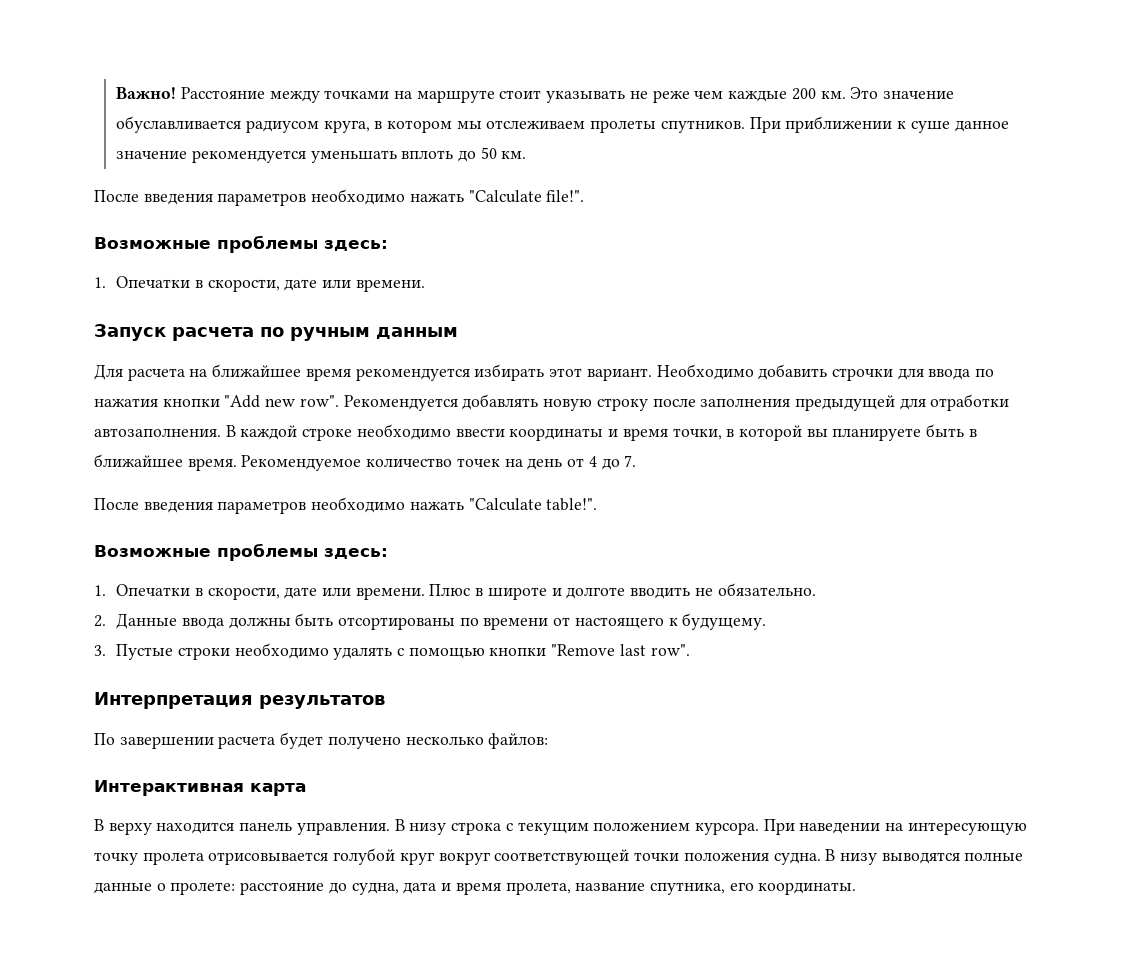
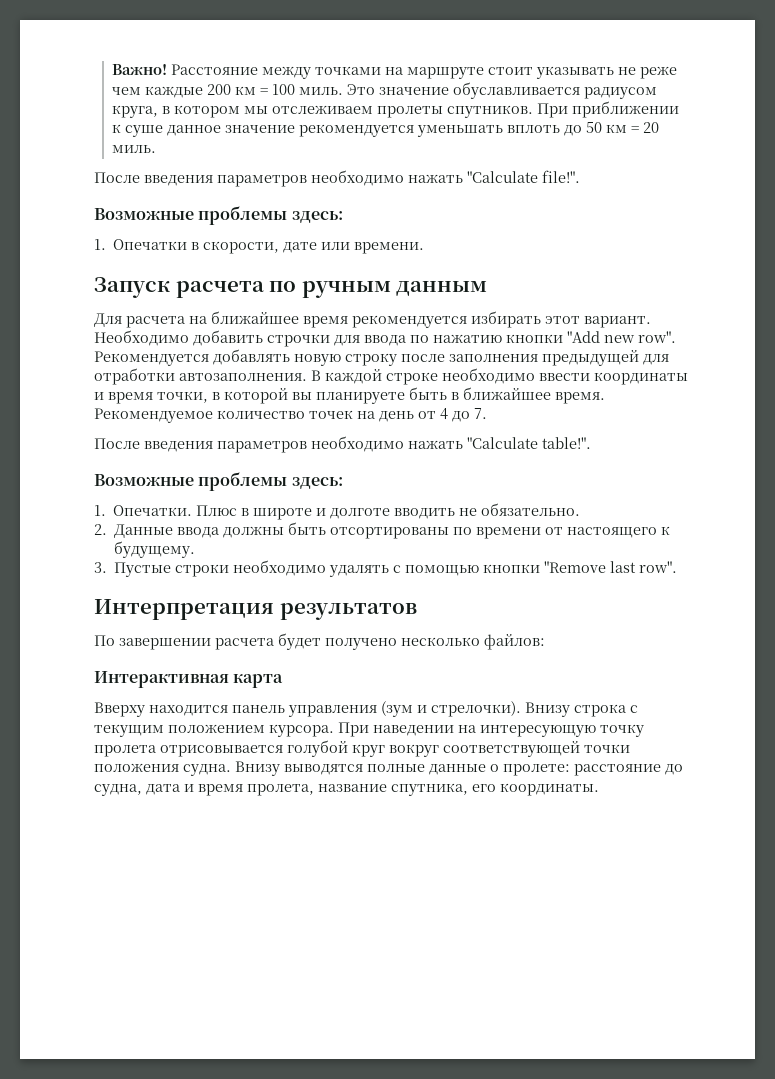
[820,91,846,99] км. -> [234,84,343,95] км = 100 миль.
[501,151,527,159] км. -> [605,122,659,133] [111,145,156,153] км = 20 миль.
[94,398,158,407] нажатия -> [433,334,502,343] нажатию
[116,584,425,600] Опечатки в скорости, дате или времени. -> [113,505,193,516] Опечатки.
[94,819,447,835] В верху находится панель управления. В низу -> [94,701,570,717] Вверху находится панель управления (зум и стрелочки). Внизу
[825,849,877,865] В низу -> [235,761,280,776] Внизу

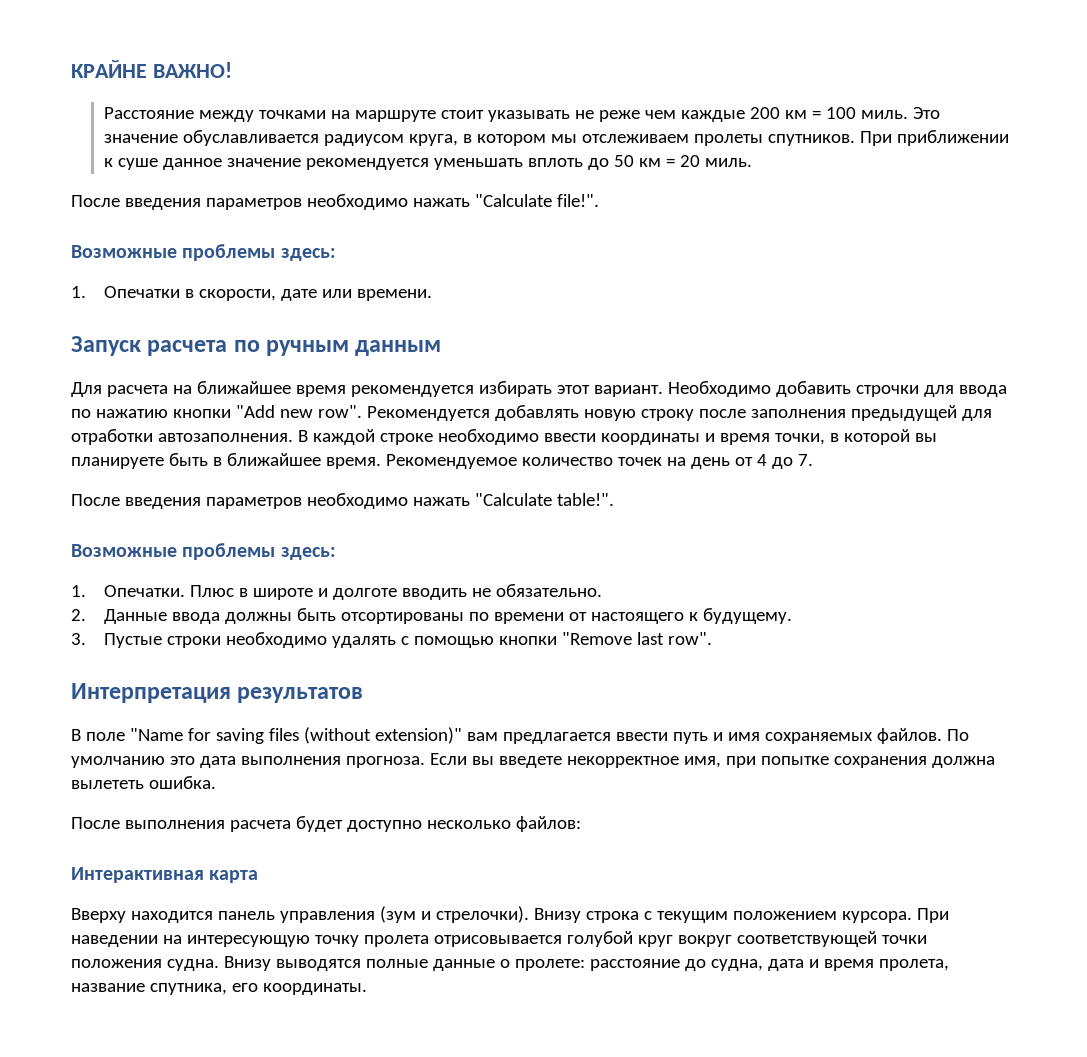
[111,64,167,75] Важно! -> [71,60,232,78] КРАЙНЕ ВАЖНО! //
[94,635,211,650] По завершении -> [71,727,969,744] [71,753,995,768] [71,776,216,789] [71,817,225,829] В поле "Name for saving files (without extension)" вам предлагается ввести путь и имя сохраняемых файлов. По умолчанию это дата выполнения прогноза. Если вы введете некорректное имя, при попытке сохранения должна вылететь ошибка. // После выполнения
[325,638,397,650] получено -> [346,820,422,832] доступно

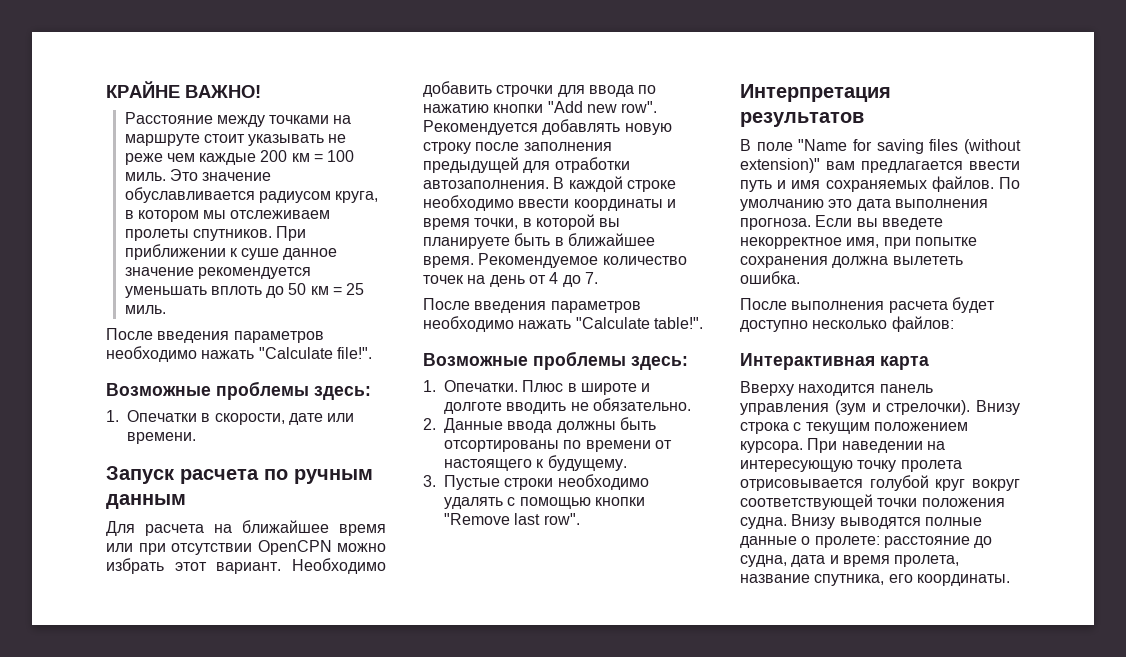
[680,155,701,167] 20 -> [346,283,365,295] 25
[350,381,552,397] рекомендуется избирать -> [106,540,386,555] [106,558,164,574] или при отсутствии OpenCPN можно избрать

